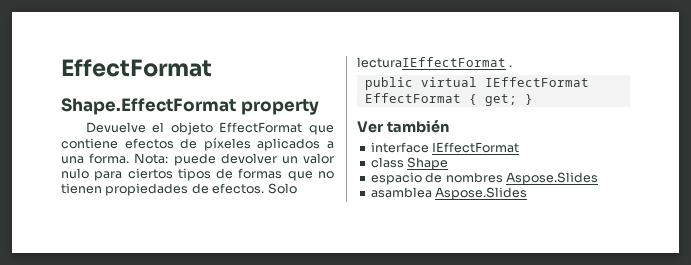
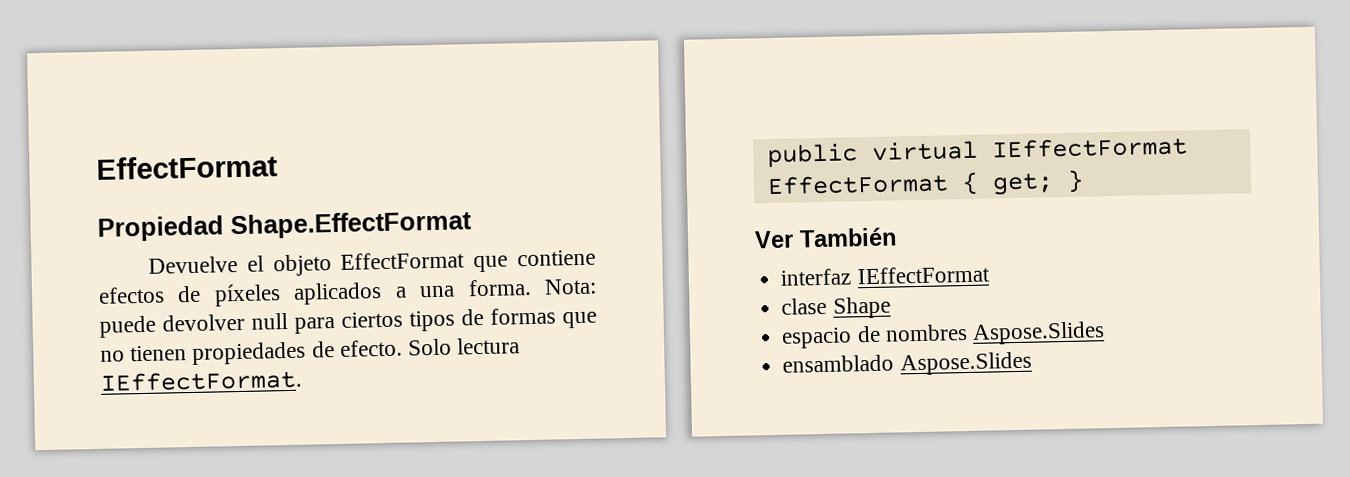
(212, 68) none -> [97,215,224,242] Propiedad
[240,99,319,115] property -> (472, 225) none
[281,153,334,164] [61,168,89,179] un valor nulo -> [251,312,288,330] null
[212,183,297,194] [357,57,513,68] efectos. Solo lecturaIEffectFormat . -> [339,337,521,357] [100,369,302,392] efecto. Solo lectura IEffectFormat.
[386,120,449,133] [370,142,429,153] también // interface -> [799,227,897,248] [780,268,852,286] También // interfaz
[370,157,404,168] class -> [781,297,828,315] clase
[370,187,432,198] asamblea -> [782,354,895,373] ensamblado

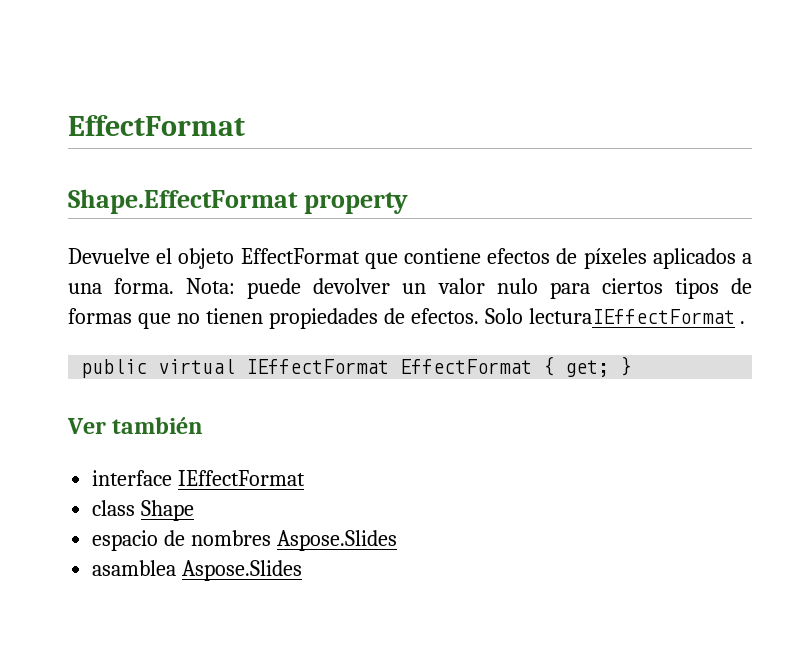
[97,215,224,242] Propiedad -> (245, 125) none
(472, 225) none -> [303,192,408,214] property
[251,312,288,330] null -> [402,278,538,294] un valor nulo
[339,337,521,357] [100,369,302,392] efecto. Solo lectura IEffectFormat. -> [410,308,746,324] efectos. Solo lecturaIEffectFormat .
[799,227,897,248] [780,268,852,286] También // interfaz -> [112,417,204,434] [92,470,173,486] también // interface
[781,297,828,315] clase -> [92,500,136,516] class
[782,354,895,373] ensamblado -> [92,560,177,576] asamblea

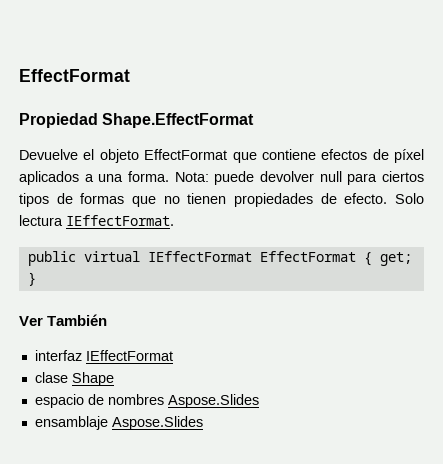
(245, 125) none -> [19,113,98,128] Propiedad
[303,192,408,214] property -> (255, 120) none
[583,248,647,269] píxeles -> [394,149,424,163] píxel
[402,278,538,294] un valor nulo -> [319,171,342,182] null
[410,308,746,324] efectos. Solo lecturaIEffectFormat . -> [344,193,425,204] [19,215,174,226] efecto. Solo lectura IEffectFormat.
[112,417,204,434] [92,470,173,486] también // interface -> [47,314,108,326] [34,350,82,361] También // interfaz
[92,500,136,516] class -> [34,372,68,383] clase
[92,560,177,576] asamblea -> [34,416,108,430] ensamblaje

